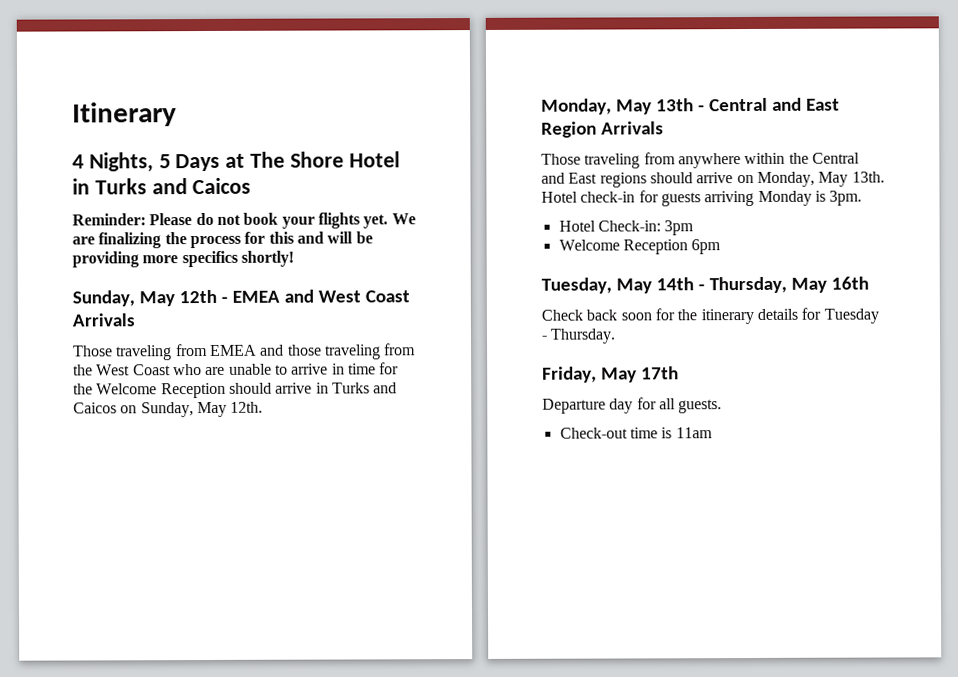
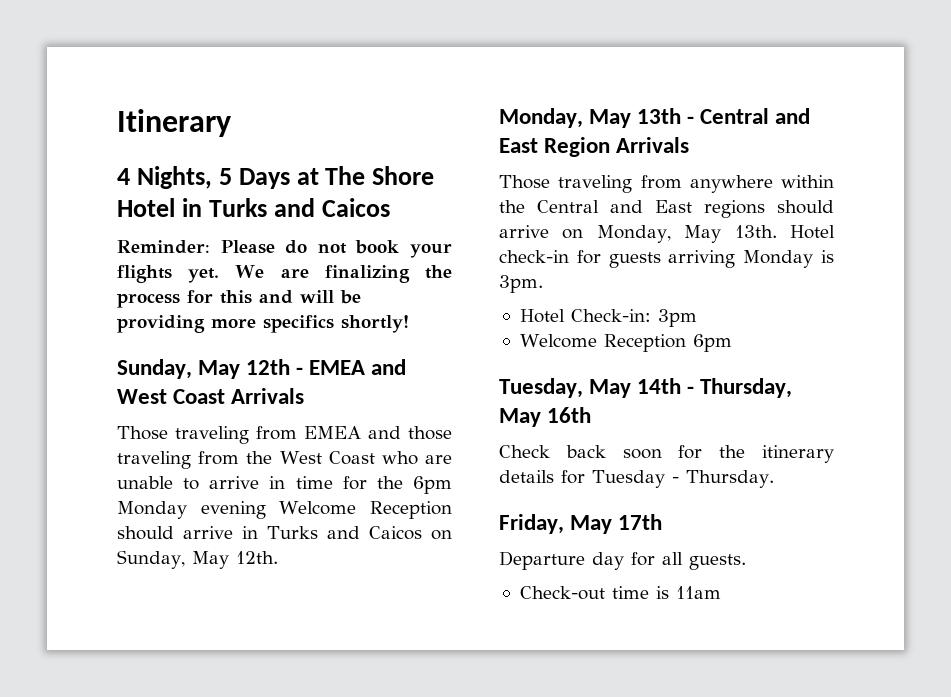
(93, 389) none -> [413,476,452,494] [117,501,266,519] 6pm Monday evening

